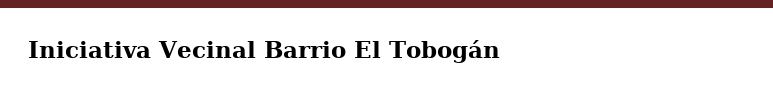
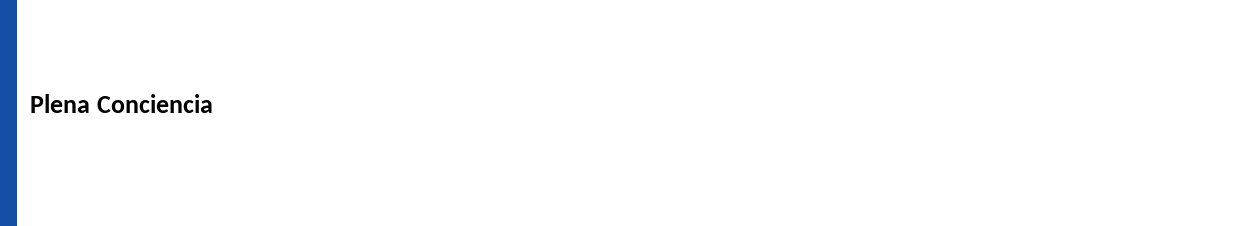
[28,40,500,63] Iniciativa Vecinal Barrio El Tobogán -> [30,94,214,113] Plena Conciencia

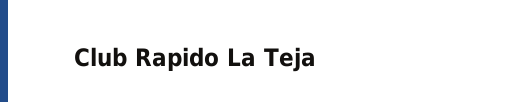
[30,94,214,113] Plena Conciencia -> [74,47,316,72] Club Rapido La Teja

